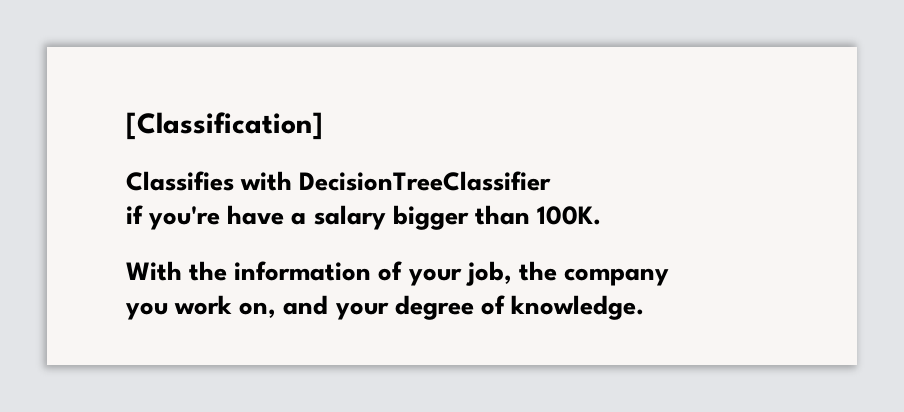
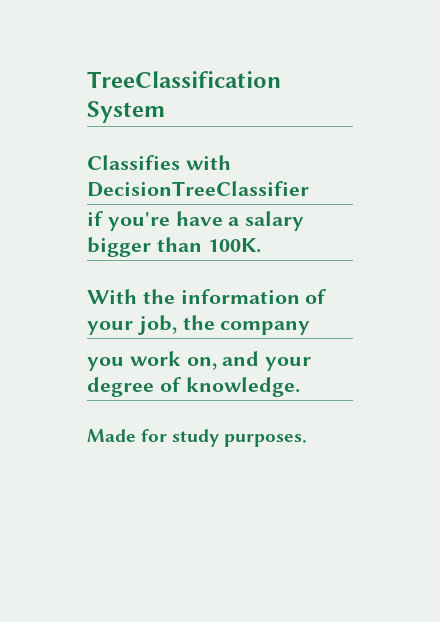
[126,112,323,140] [Classification] -> [87,71,281,88] [87,101,165,123] TreeClassification System
(645, 307) none -> [87,429,308,447] // Made for study purposes.

